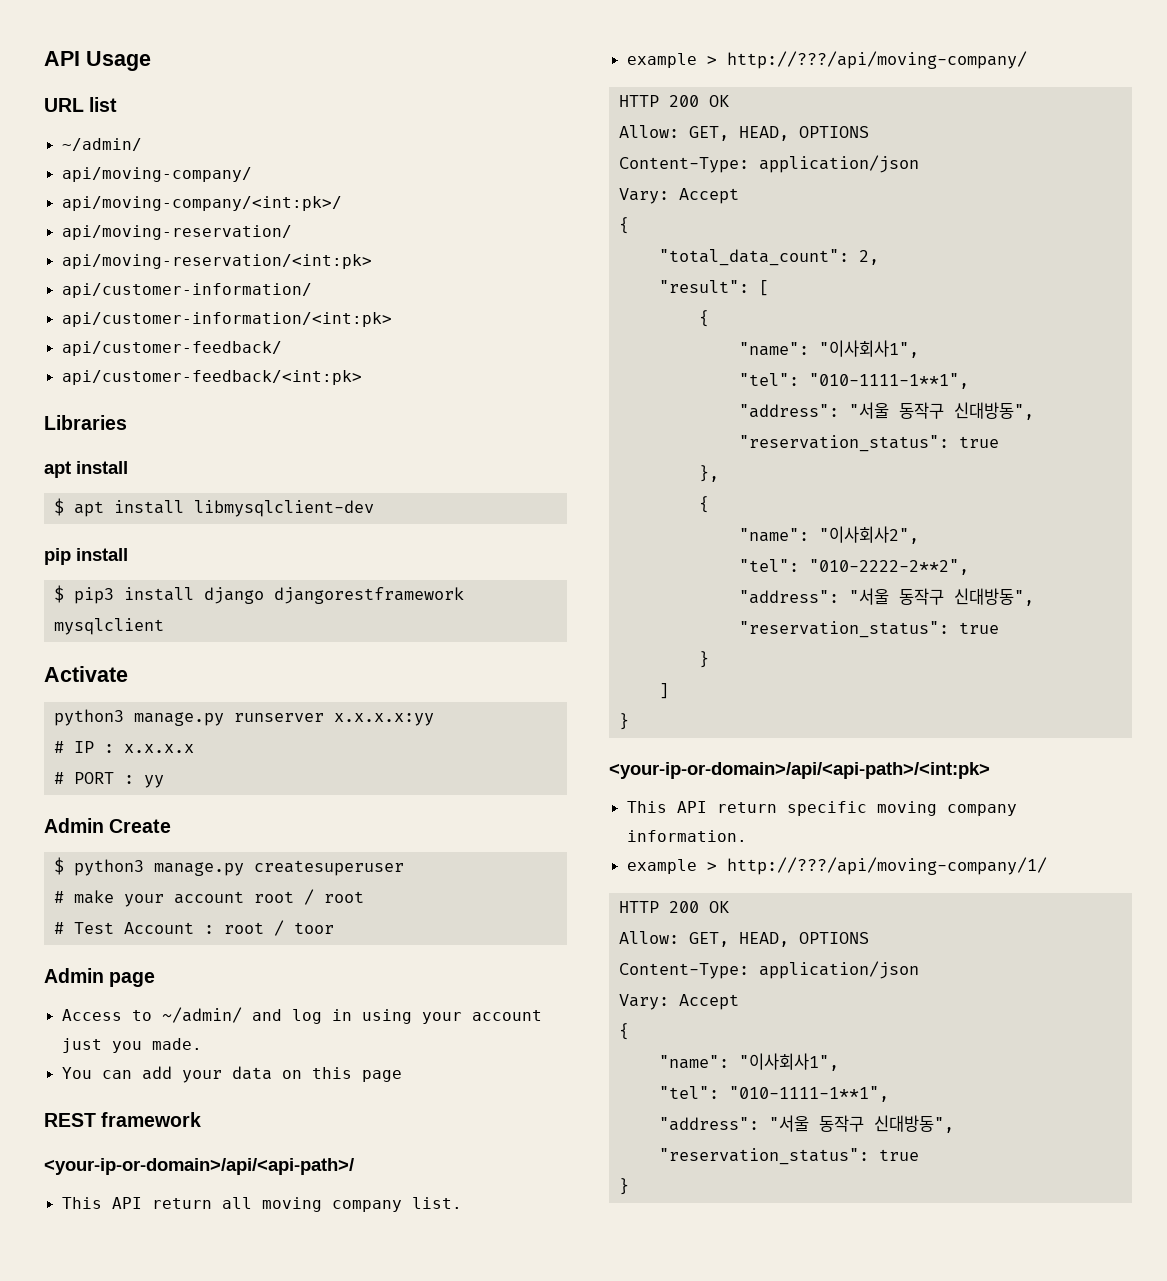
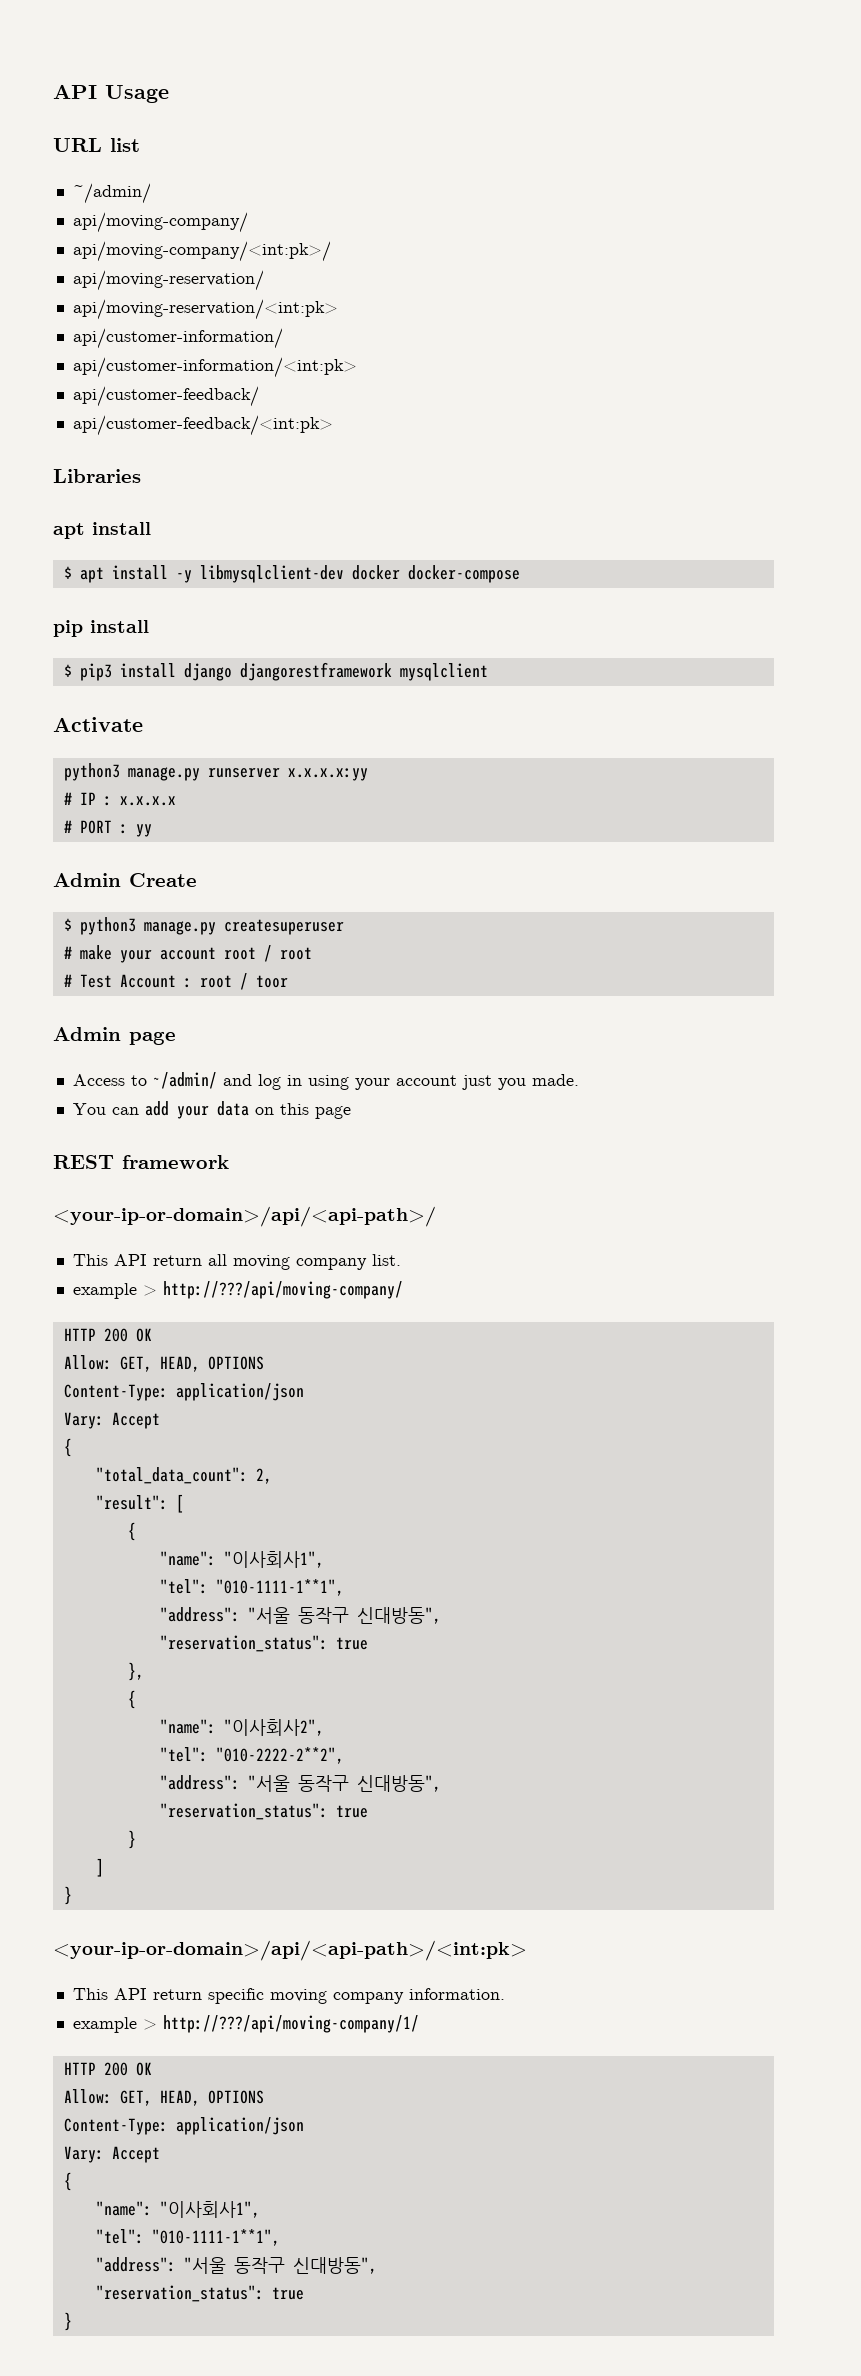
(184, 507) none -> [175,570,192,583] -y
(374, 508) none -> [351,565,520,583] docker docker-compose

